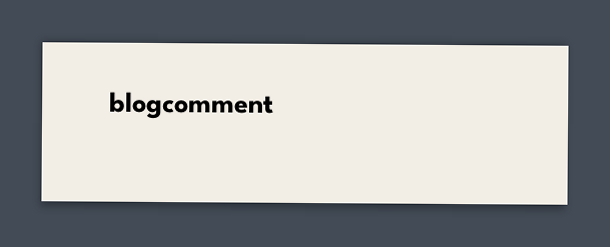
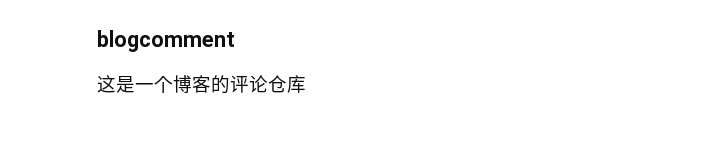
(274, 105) none -> [97,75,306,94] // 这是一个博客的评论仓库

